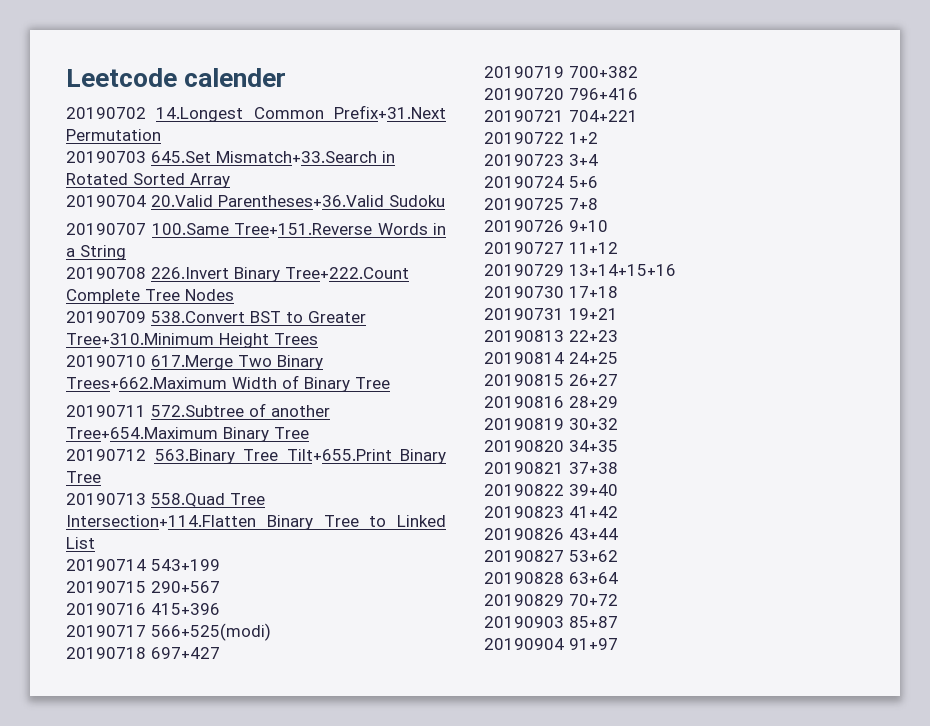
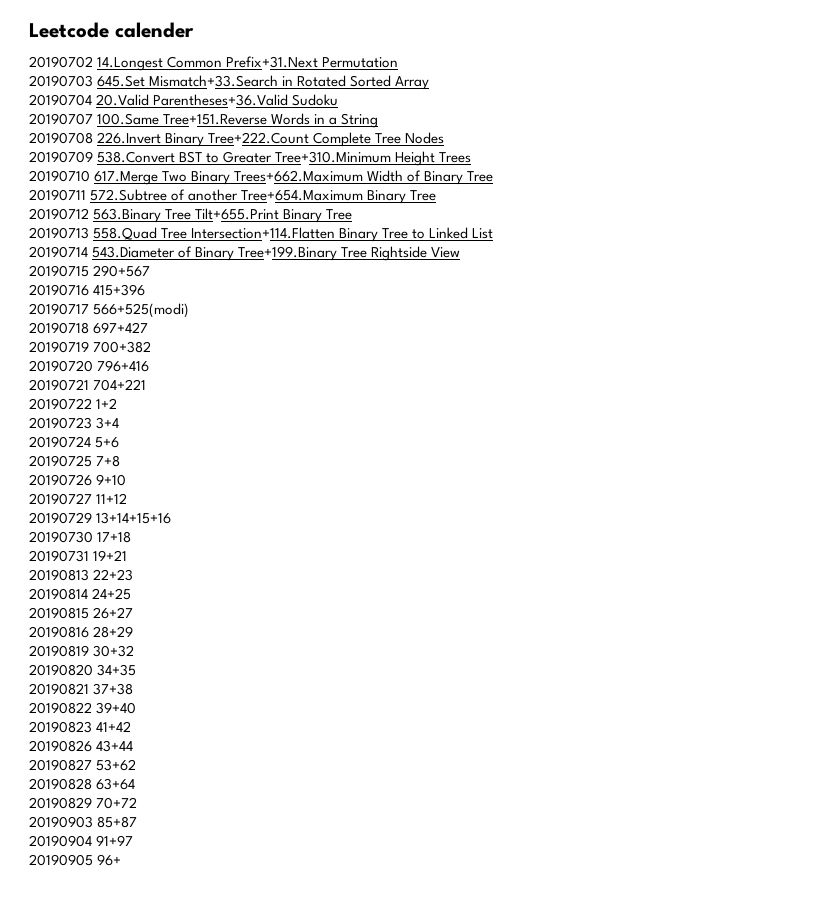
[151,559,220,571] 543+199 -> [92,246,461,261] 543.Diameter of Binary Tree+199.Binary Tree Rightside View
(618, 644) none -> [29,854,122,866] // 20190905 96+

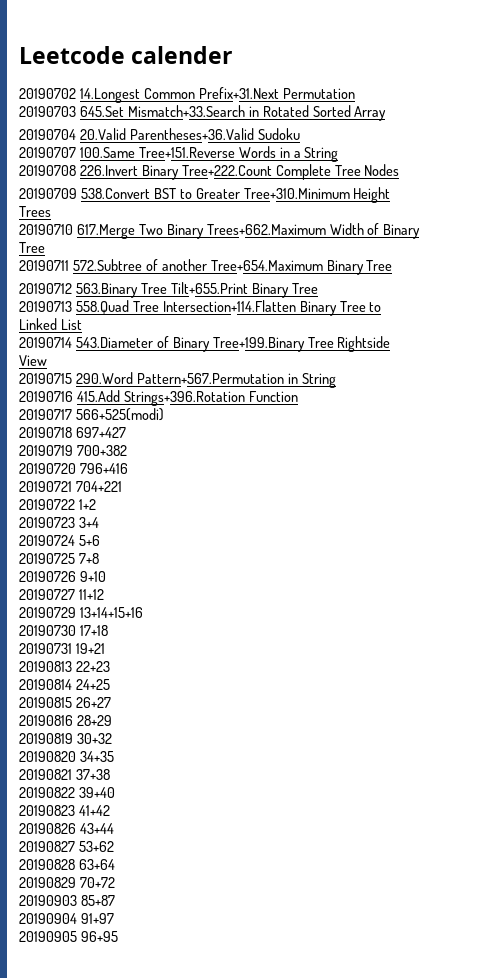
[93,265,151,277] [29,284,146,296] 290+567 // 20190716 415+396 -> [75,372,336,388] [19,390,298,406] 290.Word Pattern+567.Permutation in String // 20190716 415.Add Strings+396.Rotation Function
[97,854,122,866] 96+ -> [80,931,118,942] 96+95

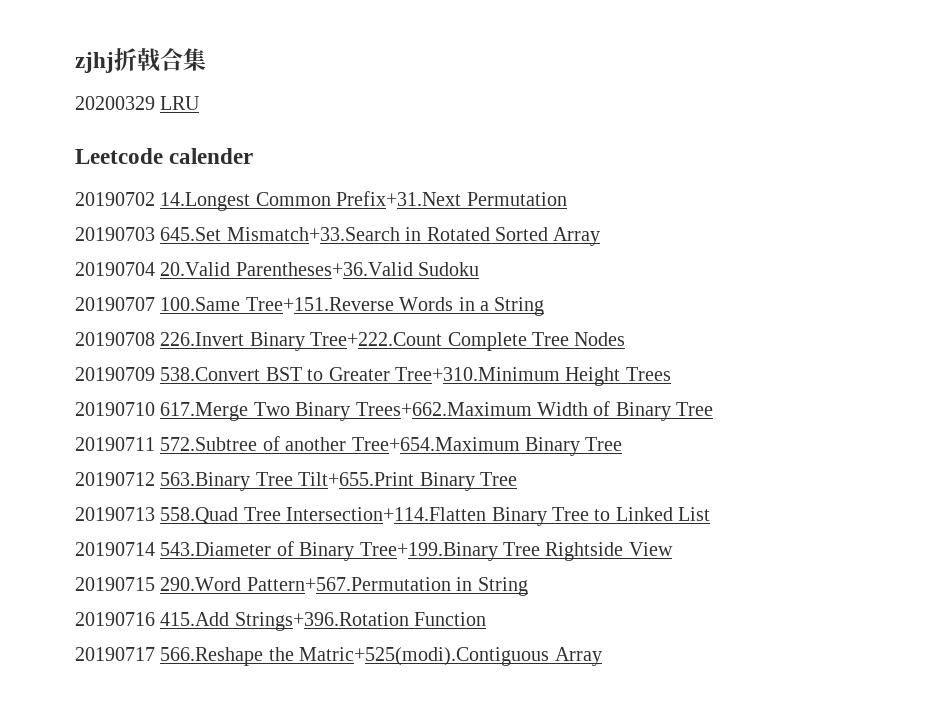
(19, 55) none -> [75,48,206,73] [75,96,201,110] zjhj折戟合集 // 20200329 LRU //
[75,408,164,421] [19,427,126,438] [19,445,127,456] [19,463,128,474] [19,481,122,492] [19,499,96,510] [19,517,99,528] [19,535,100,546] [19,553,99,564] [19,571,106,582] [19,589,104,600] [19,607,143,618] [19,625,108,636] [19,643,105,654] [19,661,110,672] [19,679,110,690] [19,697,111,708] [19,715,112,726] [19,733,112,744] [19,751,114,762] [19,769,110,780] [19,787,115,798] [19,805,110,816] [19,823,114,834] [19,841,114,852] [19,859,115,870] [19,877,115,888] [19,895,115,906] [19,913,114,924] [19,931,118,942] 566+525(modi) // 20190718 697+427 // 20190719 700+382 // 20190720 796+416 // 20190721 704+221 // 20190722 1+2 // 20190723 3+4 // 20190724 5+6 // 20190725 7+8 // 20190726 9+10 // 20190727 11+12 // 20190729 13+14+15+16 // 20190730 17+18 // 20190731 19+21 // 20190813 22+23 // 20190814 24+25 // 20190815 26+27 // 20190816 28+29 // 20190819 30+32 // 20190820 34+35 // 20190821 37+38 // 20190822 39+40 // 20190823 41+42 // 20190826 43+44 // 20190827 53+62 // 20190828 63+64 // 20190829 70+72 // 20190903 85+87 // 20190904 91+97 // 20190905 96+95 -> [160,647,602,666] 566.Reshape the Matric+525(modi).Contiguous Array

